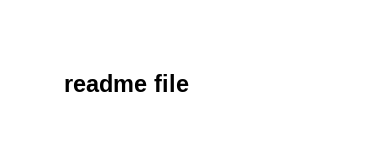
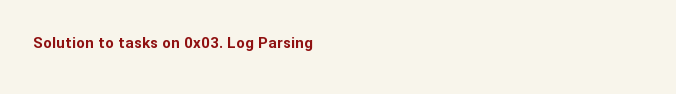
[64,74,189,92] readme file -> [33,37,314,51] Solution to tasks on 0x03. Log Parsing

